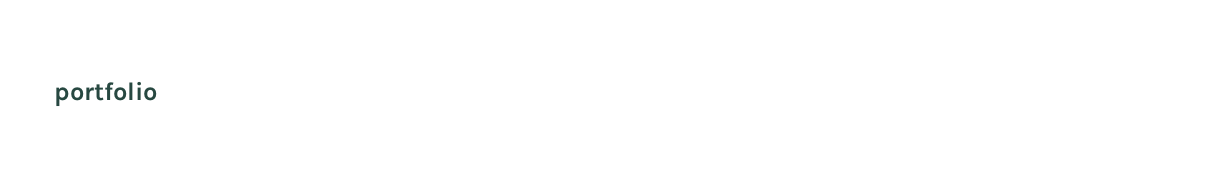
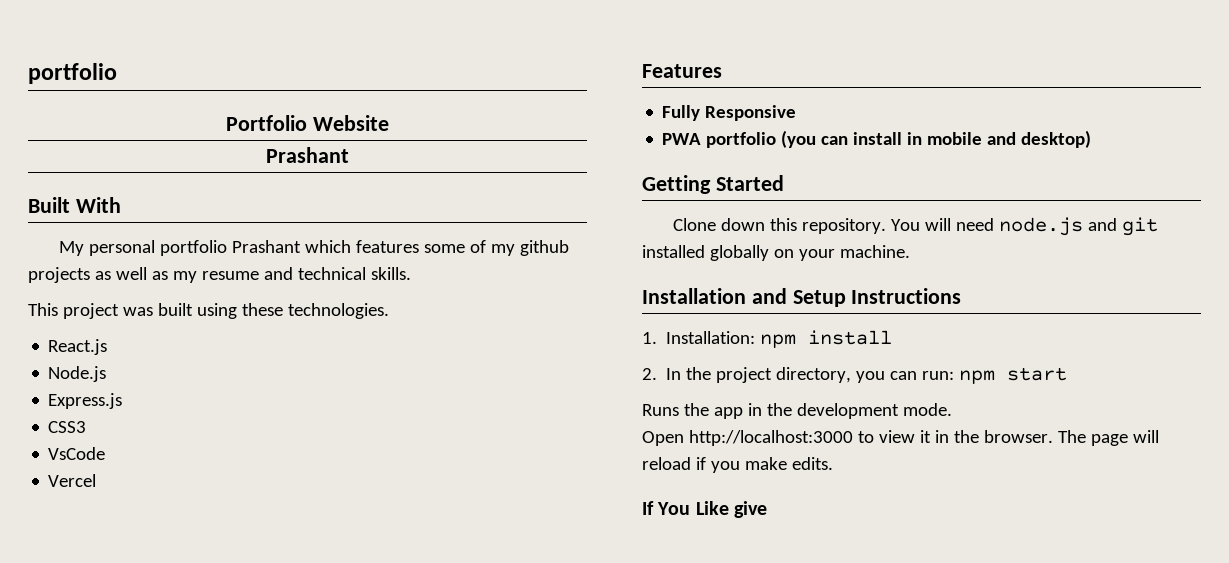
[54,81,157,107] portfolio -> [28,63,117,84] [226,115,389,131] [266,147,349,163] [28,197,121,213] [59,240,570,256] [28,267,411,283] [28,303,389,319] [48,339,108,355] [48,366,107,382] [48,393,123,409] [48,421,87,433] [48,447,106,460] [48,474,97,487] [642,64,722,78] [662,105,797,121] [662,130,1092,148] [642,175,784,194] [673,217,1159,236] [642,245,910,261] [642,288,962,307] [642,330,893,348] [642,367,1068,384] [642,403,952,419] [642,430,1159,446] [642,457,833,473] [642,501,768,518] portfolio // Portfolio Website // Prashant // Built With // My personal portfolio Prashant which features some of my github projects as well as my resume and technical skills. // This project was built using these technologies. // React.js // Node.js // Express.js // CSS3 // VsCode // Vercel // Features // Fully Responsive // PWA portfolio (you can install in mobile and desktop) // Getting Started // Clone down this repository. You will need node.js and git installed globally on your machine. // Installation and Setup Instructions // 1. Installation: npm install // 2. In the project directory, you can run: npm start // Runs the app in the development mode. // Open http://localhost:3000 to view it in the browser. The page will reload if you make edits. // If You Like give

